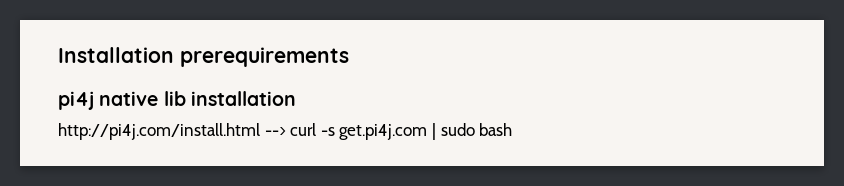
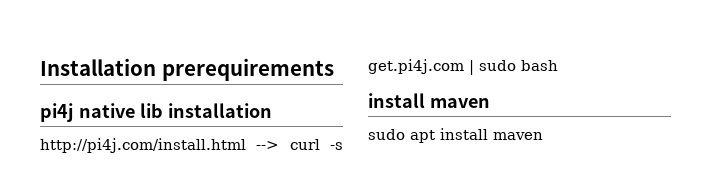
(513, 129) none -> [368,93,490,108] [368,128,543,143] // install maven // sudo apt install maven

